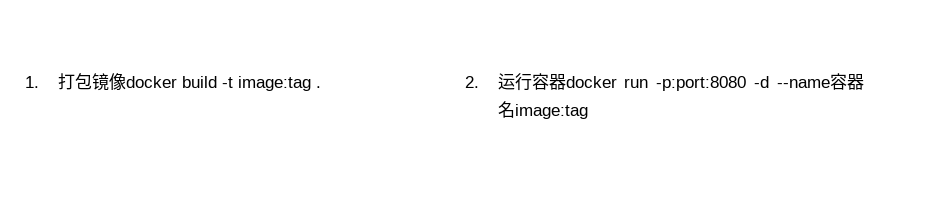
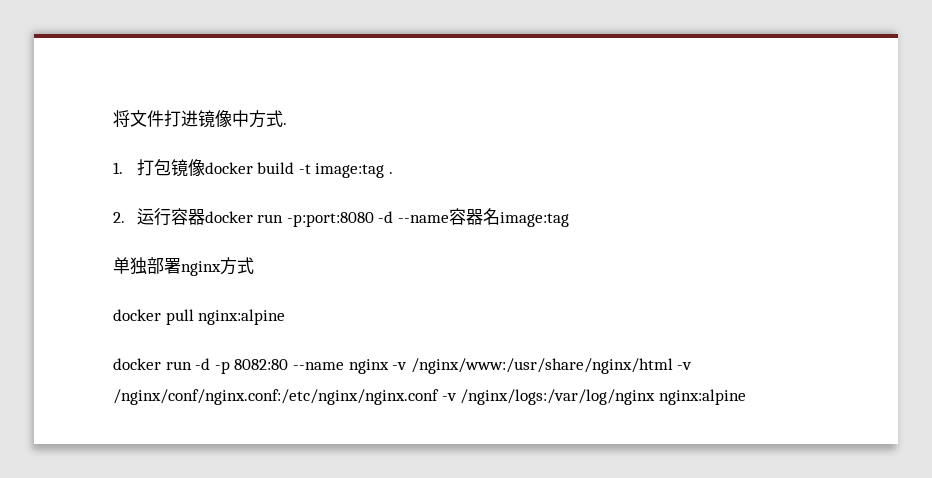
(25, 82) none -> [113,110,287,128] 将文件打进镜像中方式. //
(588, 111) none -> [113,257,254,276] [113,309,286,325] [113,358,693,374] [113,389,746,405] // 单独部署nginx方式 // docker pull nginx:alpine // docker run -d -p 8082:80 --name nginx -v /nginx/www:/usr/share/nginx/html -v /nginx/conf/nginx.conf:/etc/nginx/nginx.conf -v /nginx/logs:/var/log/nginx nginx:alpine

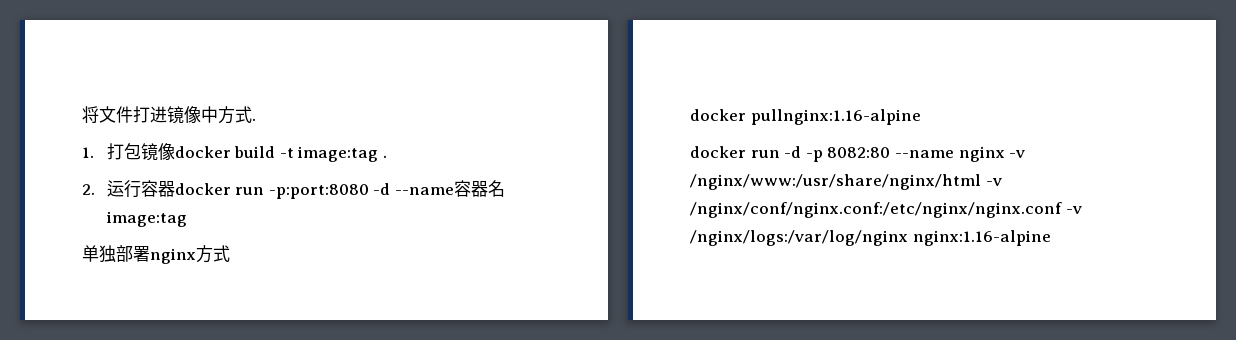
[165,309,286,325] pull nginx:alpine -> [750,109,921,125] pullnginx:1.16-alpine
[658,389,746,405] nginx:alpine -> [912,230,1051,246] nginx:1.16-alpine

